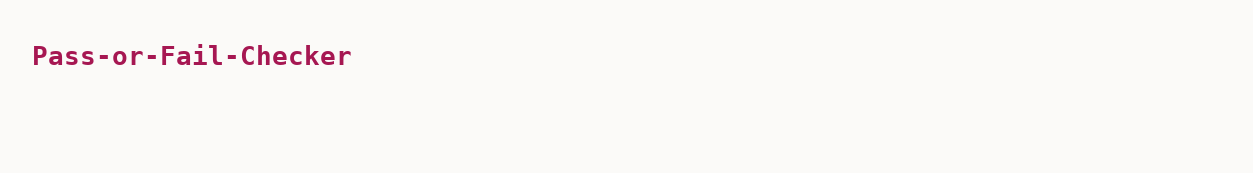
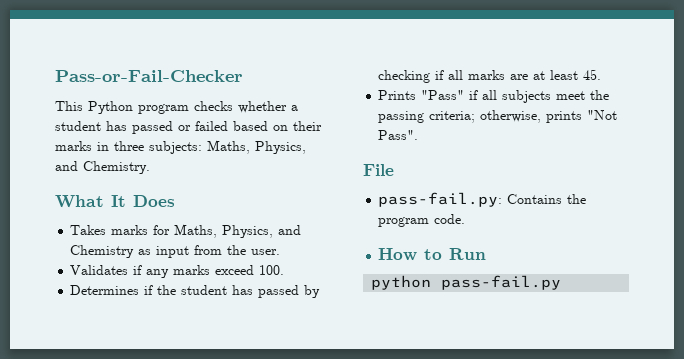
(352, 54) none -> [55,101,298,114] [55,121,322,134] [55,140,306,154] [55,161,150,174] [55,195,175,208] [70,224,302,238] [70,245,281,258] [70,265,285,278] [70,285,321,298] [378,69,602,83] [378,90,610,103] [378,110,618,123] [378,130,419,140] [363,164,394,176] [378,192,587,207] [378,214,466,227] [378,248,487,261] [371,275,562,290] // This Python program checks whether a student has passed or failed based on their marks in three subjects: Maths, Physics, and Chemistry. // What It Does // Takes marks for Maths, Physics, and Chemistry as input from the user. // Validates if any marks exceed 100. // Determines if the student has passed by checking if all marks are at least 45. // Prints "Pass" if all subjects meet the passing criteria; otherwise, prints "Not Pass". // File // pass-fail.py: Contains the program code. // How to Run // python pass-fail.py

